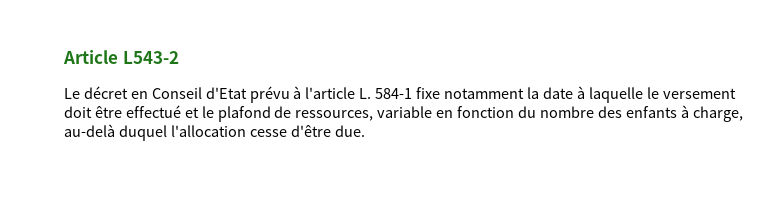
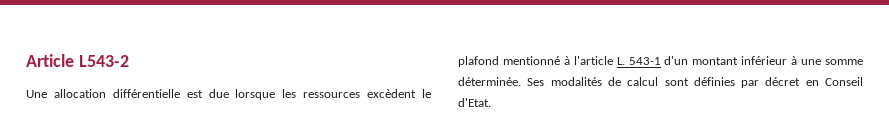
[64,86,736,103] [64,105,743,122] [64,124,365,141] Le décret en Conseil d'Etat prévu à l'article L. 584-1 fixe notamment la date à laquelle le versement doit être effectué et le plafond de ressources, variable en fonction du nombre des enfants à charge, au-delà duquel l'allocation cesse d'être due. -> [26,89,432,100] [458,56,864,67] [458,77,864,88] [458,98,491,107] Une allocation différentielle est due lorsque les ressources excèdent le plafond mentionné à l'article L. 543-1 d'un montant inférieur à une somme déterminée. Ses modalités de calcul sont définies par décret en Conseil d'Etat.

